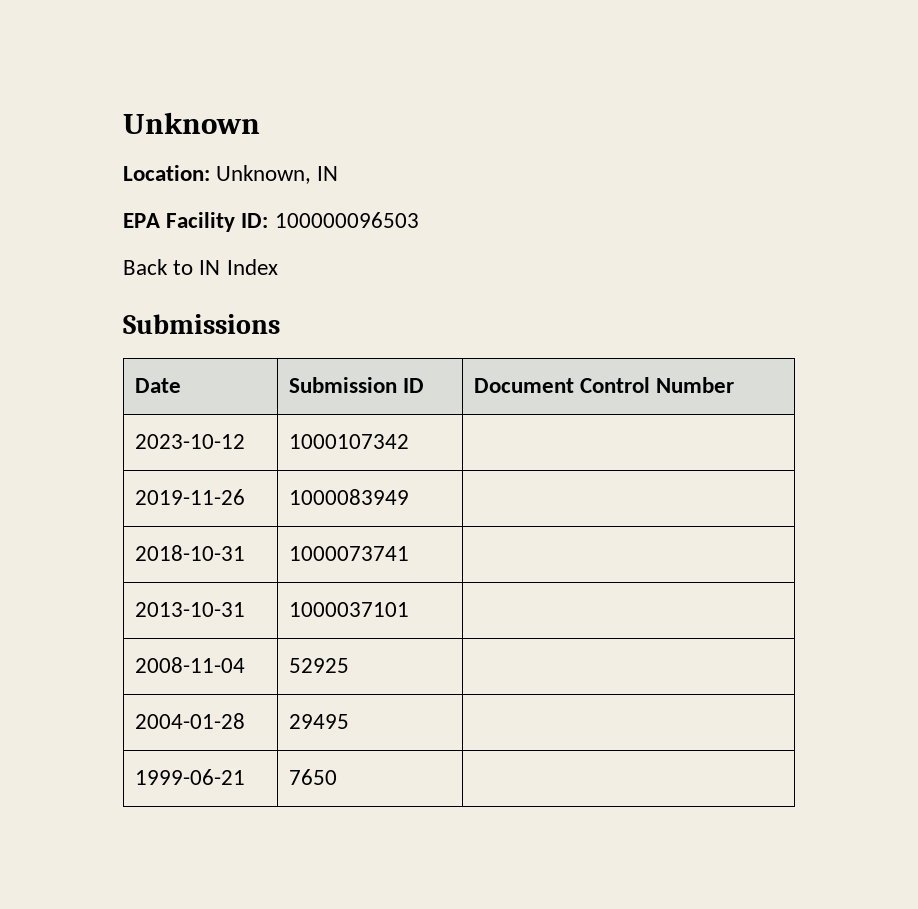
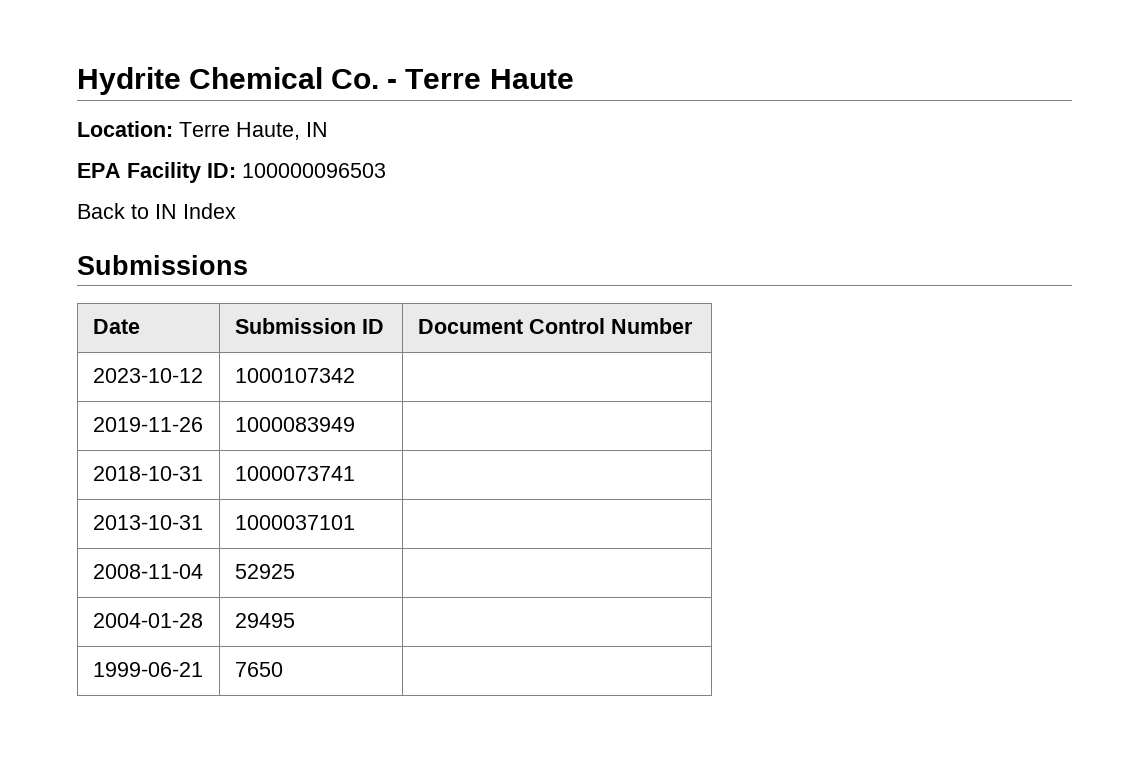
[123,112,260,134] Unknown -> [77,67,574,95] Hydrite Chemical Co. - Terre Haute
[216,165,312,184] Unknown, -> [179,122,300,140] Terre Haute,

